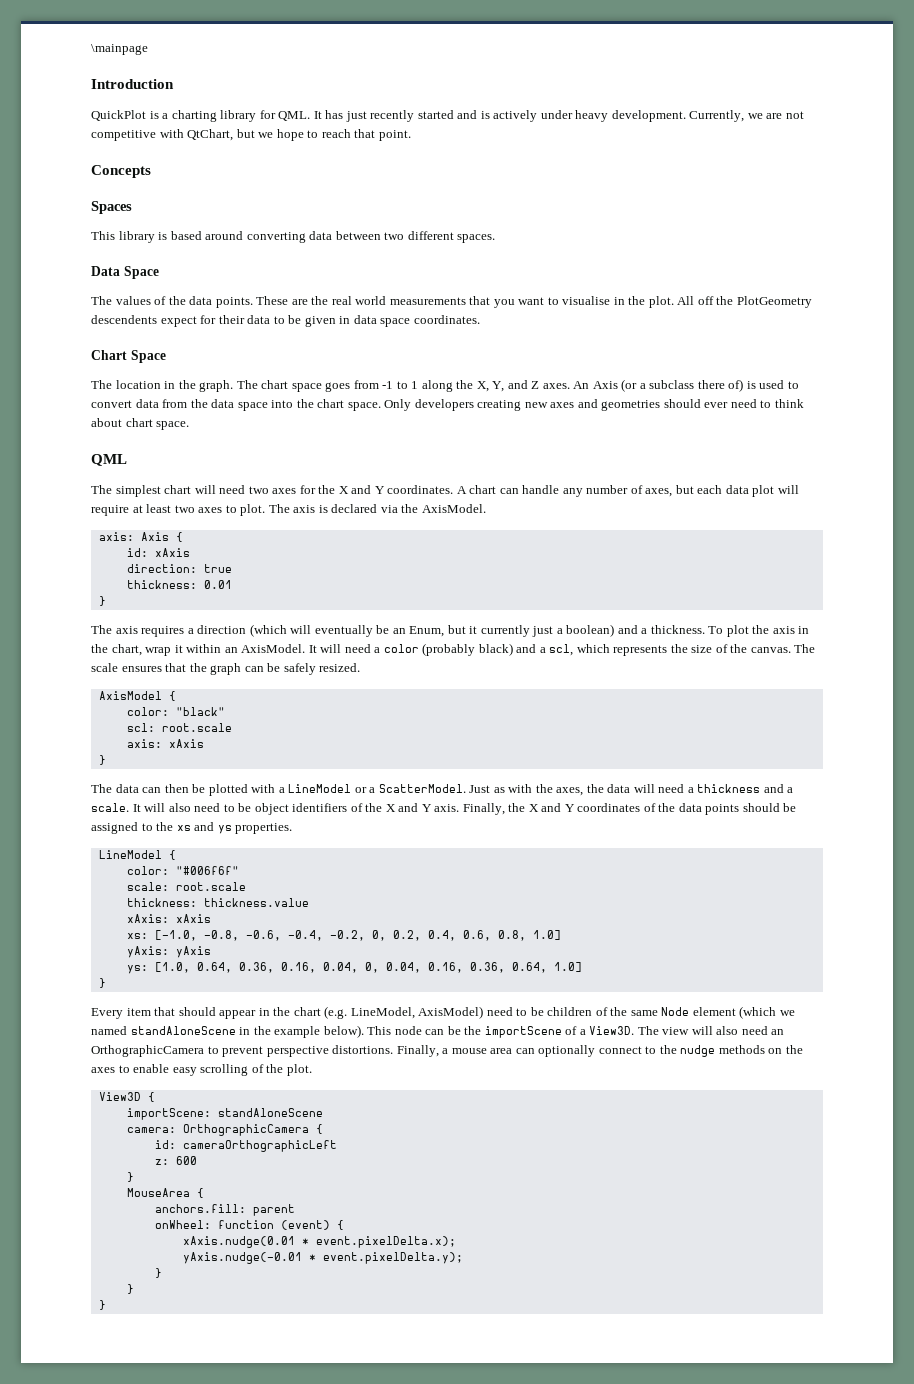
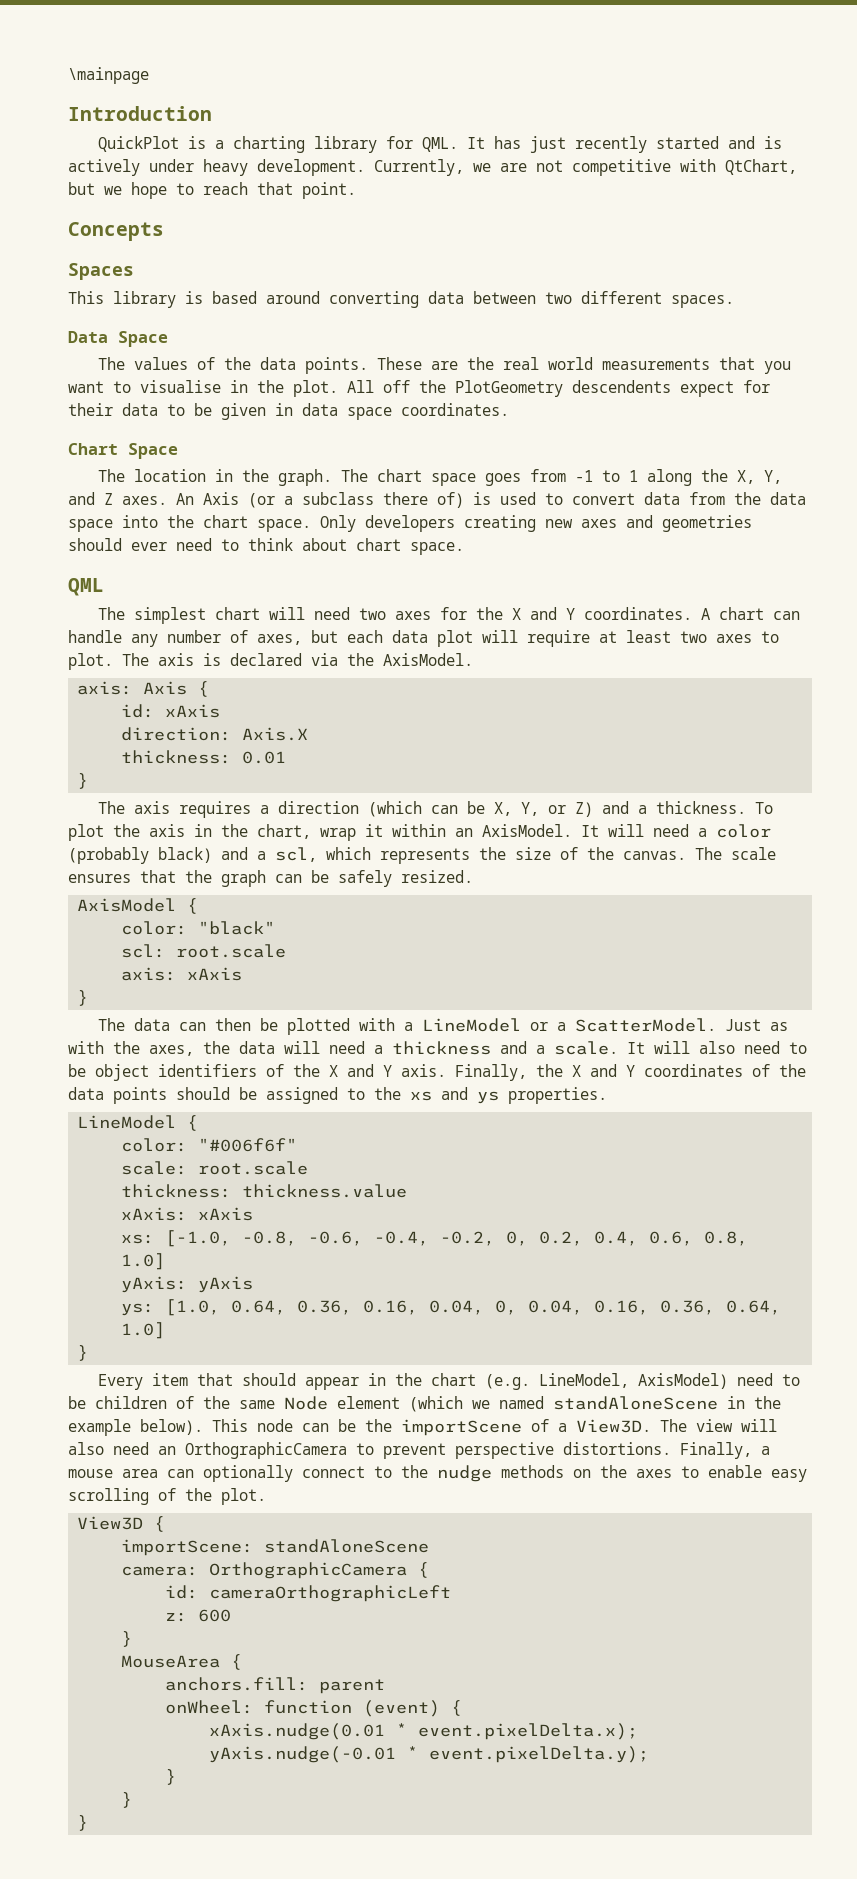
[203,564,232,573] true -> [242,727,309,741] Axis.X
[290,624,615,637] will eventually be an Enum, but it currently just a boolean) -> [431,801,594,817] can be X, Y, or Z)

